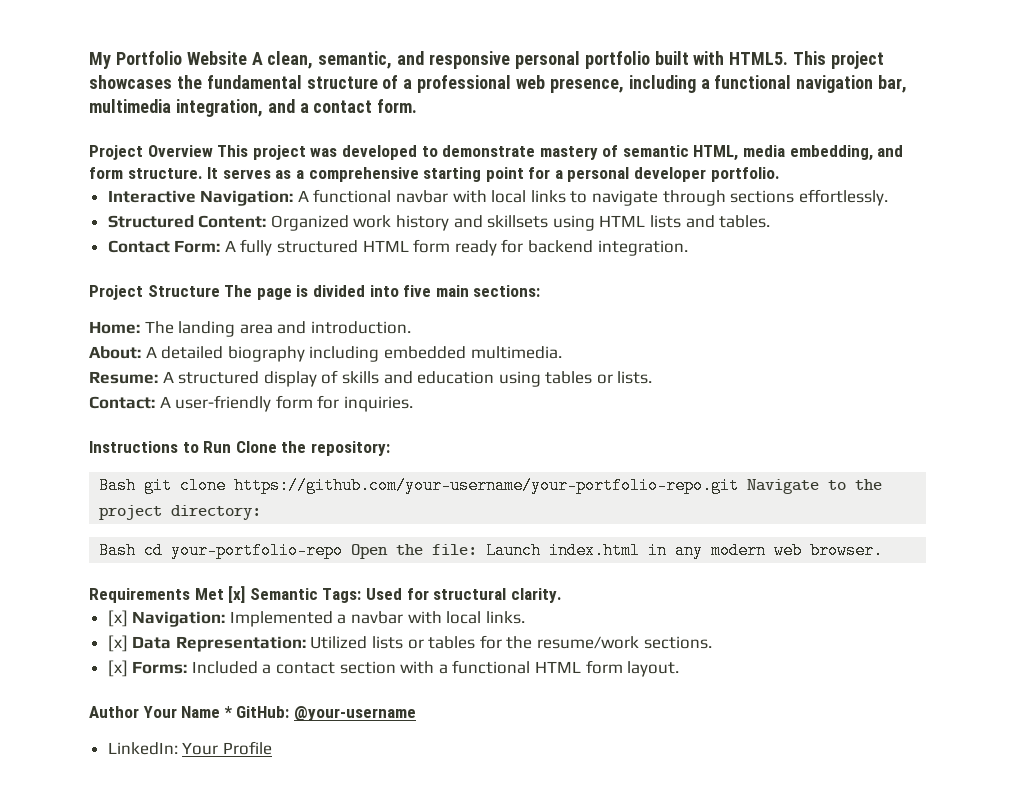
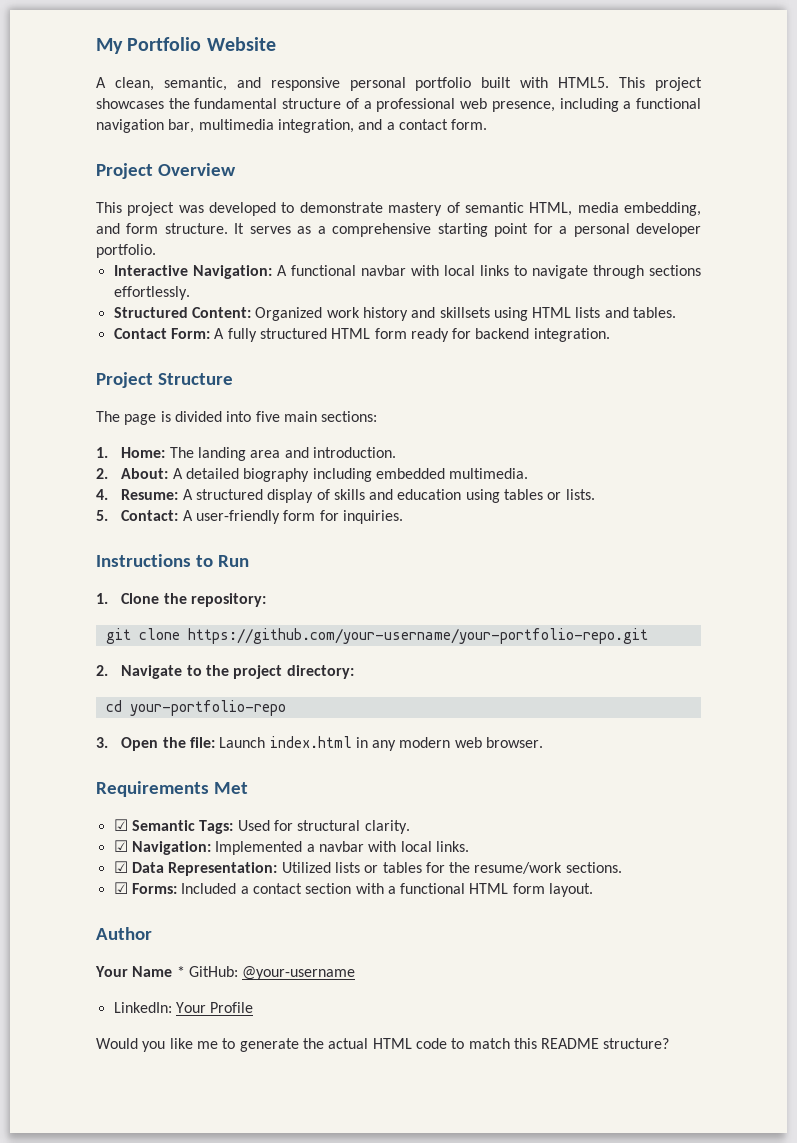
(247, 58) none -> (276, 44) //
(213, 151) none -> (236, 169) //
(220, 291) none -> (233, 379) //
(541, 291) none -> [96,447,108,458] 1.
(411, 327) none -> [96,468,108,479] 2.
(562, 352) none -> [96,489,108,500] 4.
(653, 377) none -> [96,510,108,521] 5.
(232, 447) none -> [96,593,108,604] // 1.
[99,477,137,494] Bash -> (266, 600) none
(740, 485) none -> [96,665,108,676] // 2.
[99,542,137,559] Bash -> (354, 672) none
(344, 550) none -> [96,737,108,748] // 3.
[228,586,246,603] [x] -> [113,819,128,831] // ☑
[107,610,128,627] [x] -> [113,840,128,852] ☑
[107,635,128,652] [x] -> [113,861,128,873] ☑
[107,660,128,677] [x] -> [113,882,128,894] ☑
(139, 712) none -> (152, 933) //
(272, 748) none -> [96,1038,670,1052] // Would you like me to generate the actual HTML code to match this README structure?

